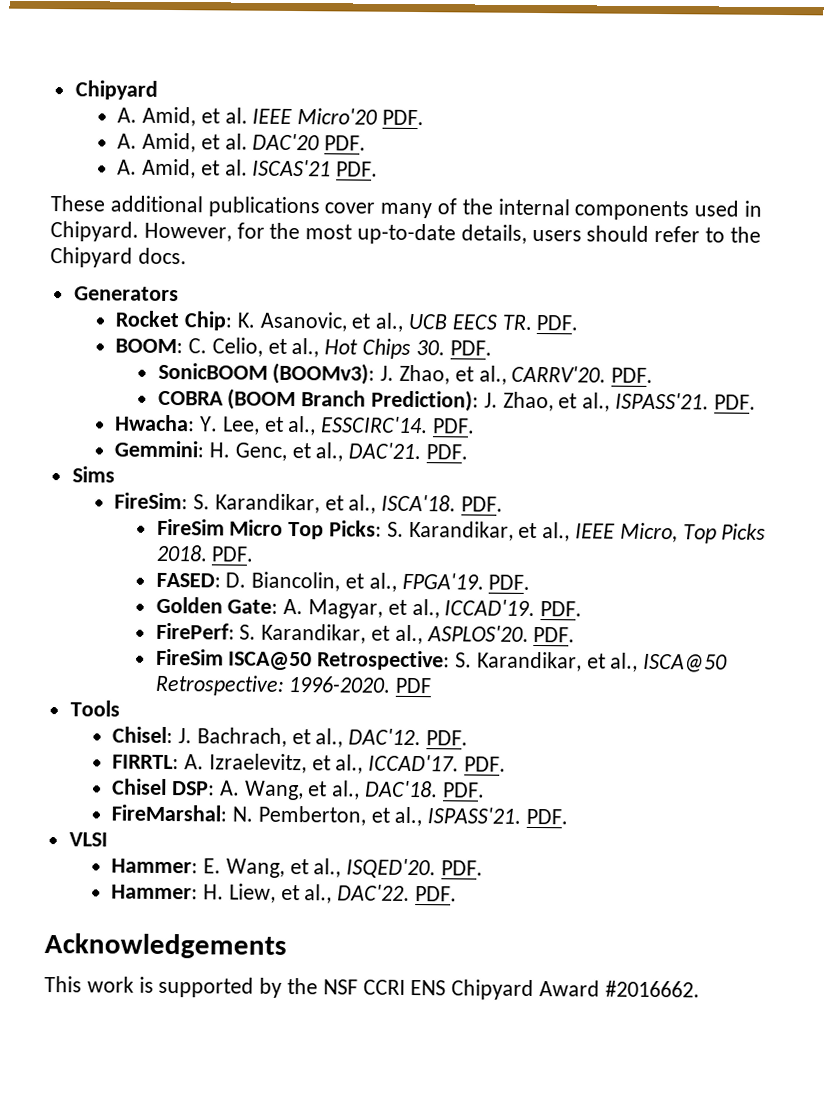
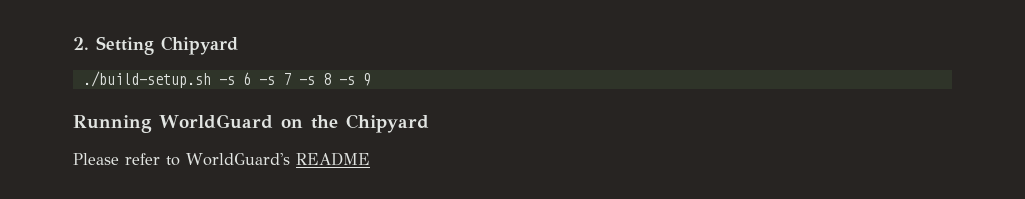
[74,80,158,100] [117,106,424,127] [117,132,367,153] [117,158,379,179] [50,195,763,221] [50,221,761,245] [50,247,187,268] [73,286,179,302] [115,310,579,332] [115,337,492,359] [157,362,654,385] [157,388,756,412] [115,414,475,436] [114,440,468,462] [71,466,115,483] [114,492,503,514] [156,518,767,544] [155,544,255,562] [155,571,531,592] [155,596,583,619] [155,622,576,645] [155,648,729,673] [154,674,433,696] [69,700,120,717] [112,726,468,748] [112,753,506,774] [112,778,485,801] [111,804,568,827] [68,832,108,847] [111,858,483,879] [111,883,457,904] [44,933,287,959] [44,975,700,1001] Chipyard // A. Amid, et al. IEEE Micro'20 PDF. // A. Amid, et al. DAC'20 PDF. // A. Amid, et al. ISCAS'21 PDF. // These additional publications cover many of the internal components used in Chipyard. However, for the most up-to-date details, users should refer to the Chipyard docs. // Generators // Rocket Chip: K. Asanovic, et al., UCB EECS TR. PDF. // BOOM: C. Celio, et al., Hot Chips 30. PDF. // SonicBOOM (BOOMv3): J. Zhao, et al., CARRV'20. PDF. // COBRA (BOOM Branch Prediction): J. Zhao, et al., ISPASS'21. PDF. // Hwacha: Y. Lee, et al., ESSCIRC'14. PDF. // Gemmini: H. Genc, et al., DAC'21. PDF. // Sims // FireSim: S. Karandikar, et al., ISCA'18. PDF. // FireSim Micro Top Picks: S. Karandikar, et al., IEEE Micro, Top Picks 2018. PDF. // FASED: D. Biancolin, et al., FPGA'19. PDF. // Golden Gate: A. Magyar, et al., ICCAD'19. PDF. // FirePerf: S. Karandikar, et al., ASPLOS'20. PDF. // FireSim ISCA@50 Retrospective: S. Karandikar, et al., ISCA@50 Retrospective: 1996-2020. PDF // Tools // Chisel: J. Bachrach, et al., DAC'12. PDF. // FIRRTL: A. Izraelevitz, et al., ICCAD'17. PDF. // Chisel DSP: A. Wang, et al., DAC'18. PDF. // FireMarshal: N. Pemberton, et al., ISPASS'21. PDF. // VLSI // Hammer: E. Wang, et al., ISQED'20. PDF. // Hammer: H. Liew, et al., DAC'22. PDF. // Acknowledgements // This work is supported by the NSF CCRI ENS Chipyard Award #2016662. -> [73,36,238,55] [82,71,371,88] [73,114,429,133] [73,152,370,166] 2. Setting Chipyard // ./build-setup.sh -s 6 -s 7 -s 8 -s 9 // Running WorldGuard on the Chipyard // Please refer to WorldGuard's README

